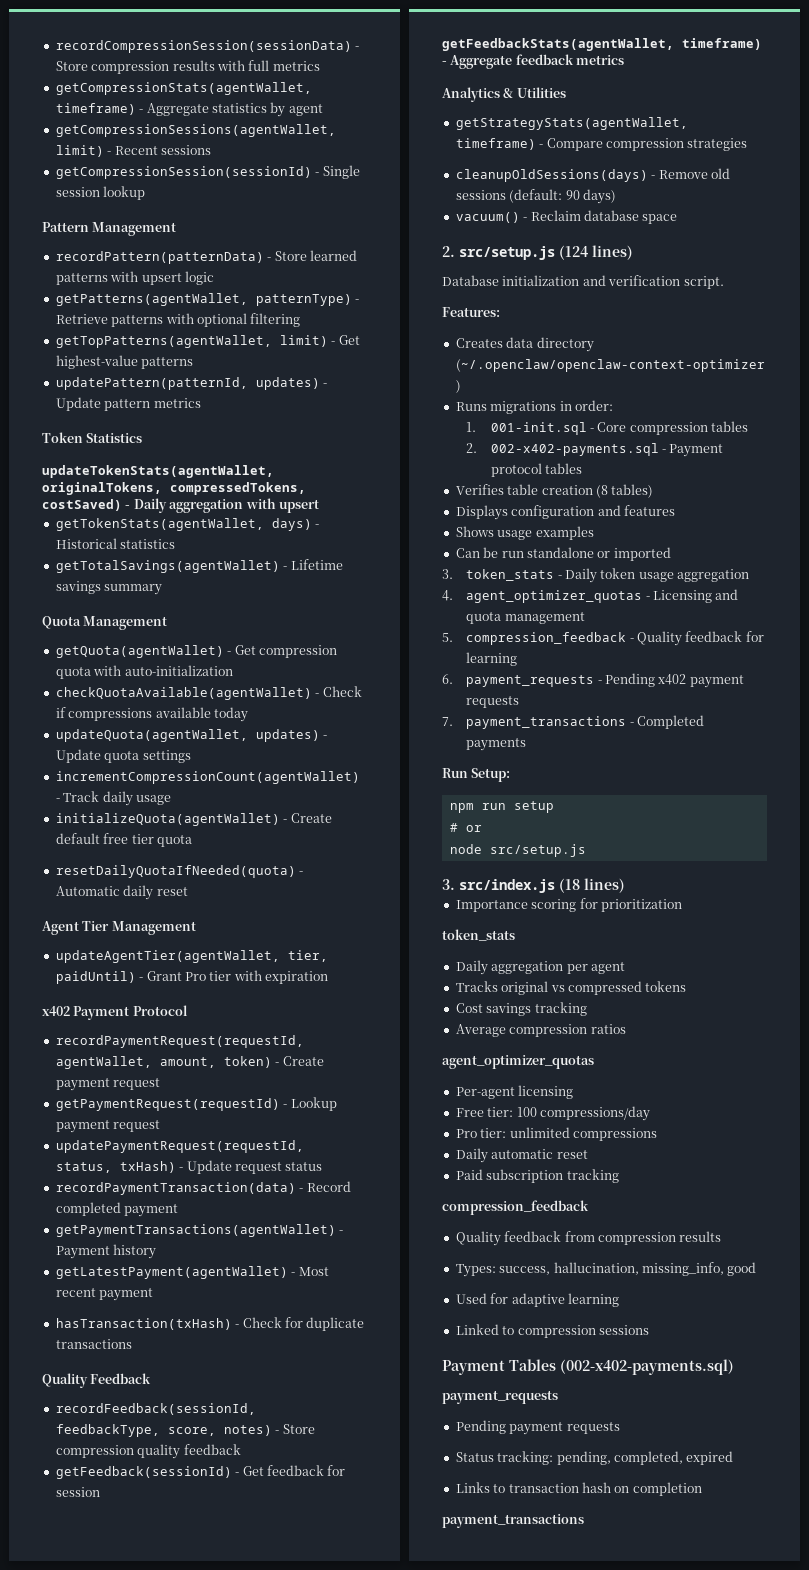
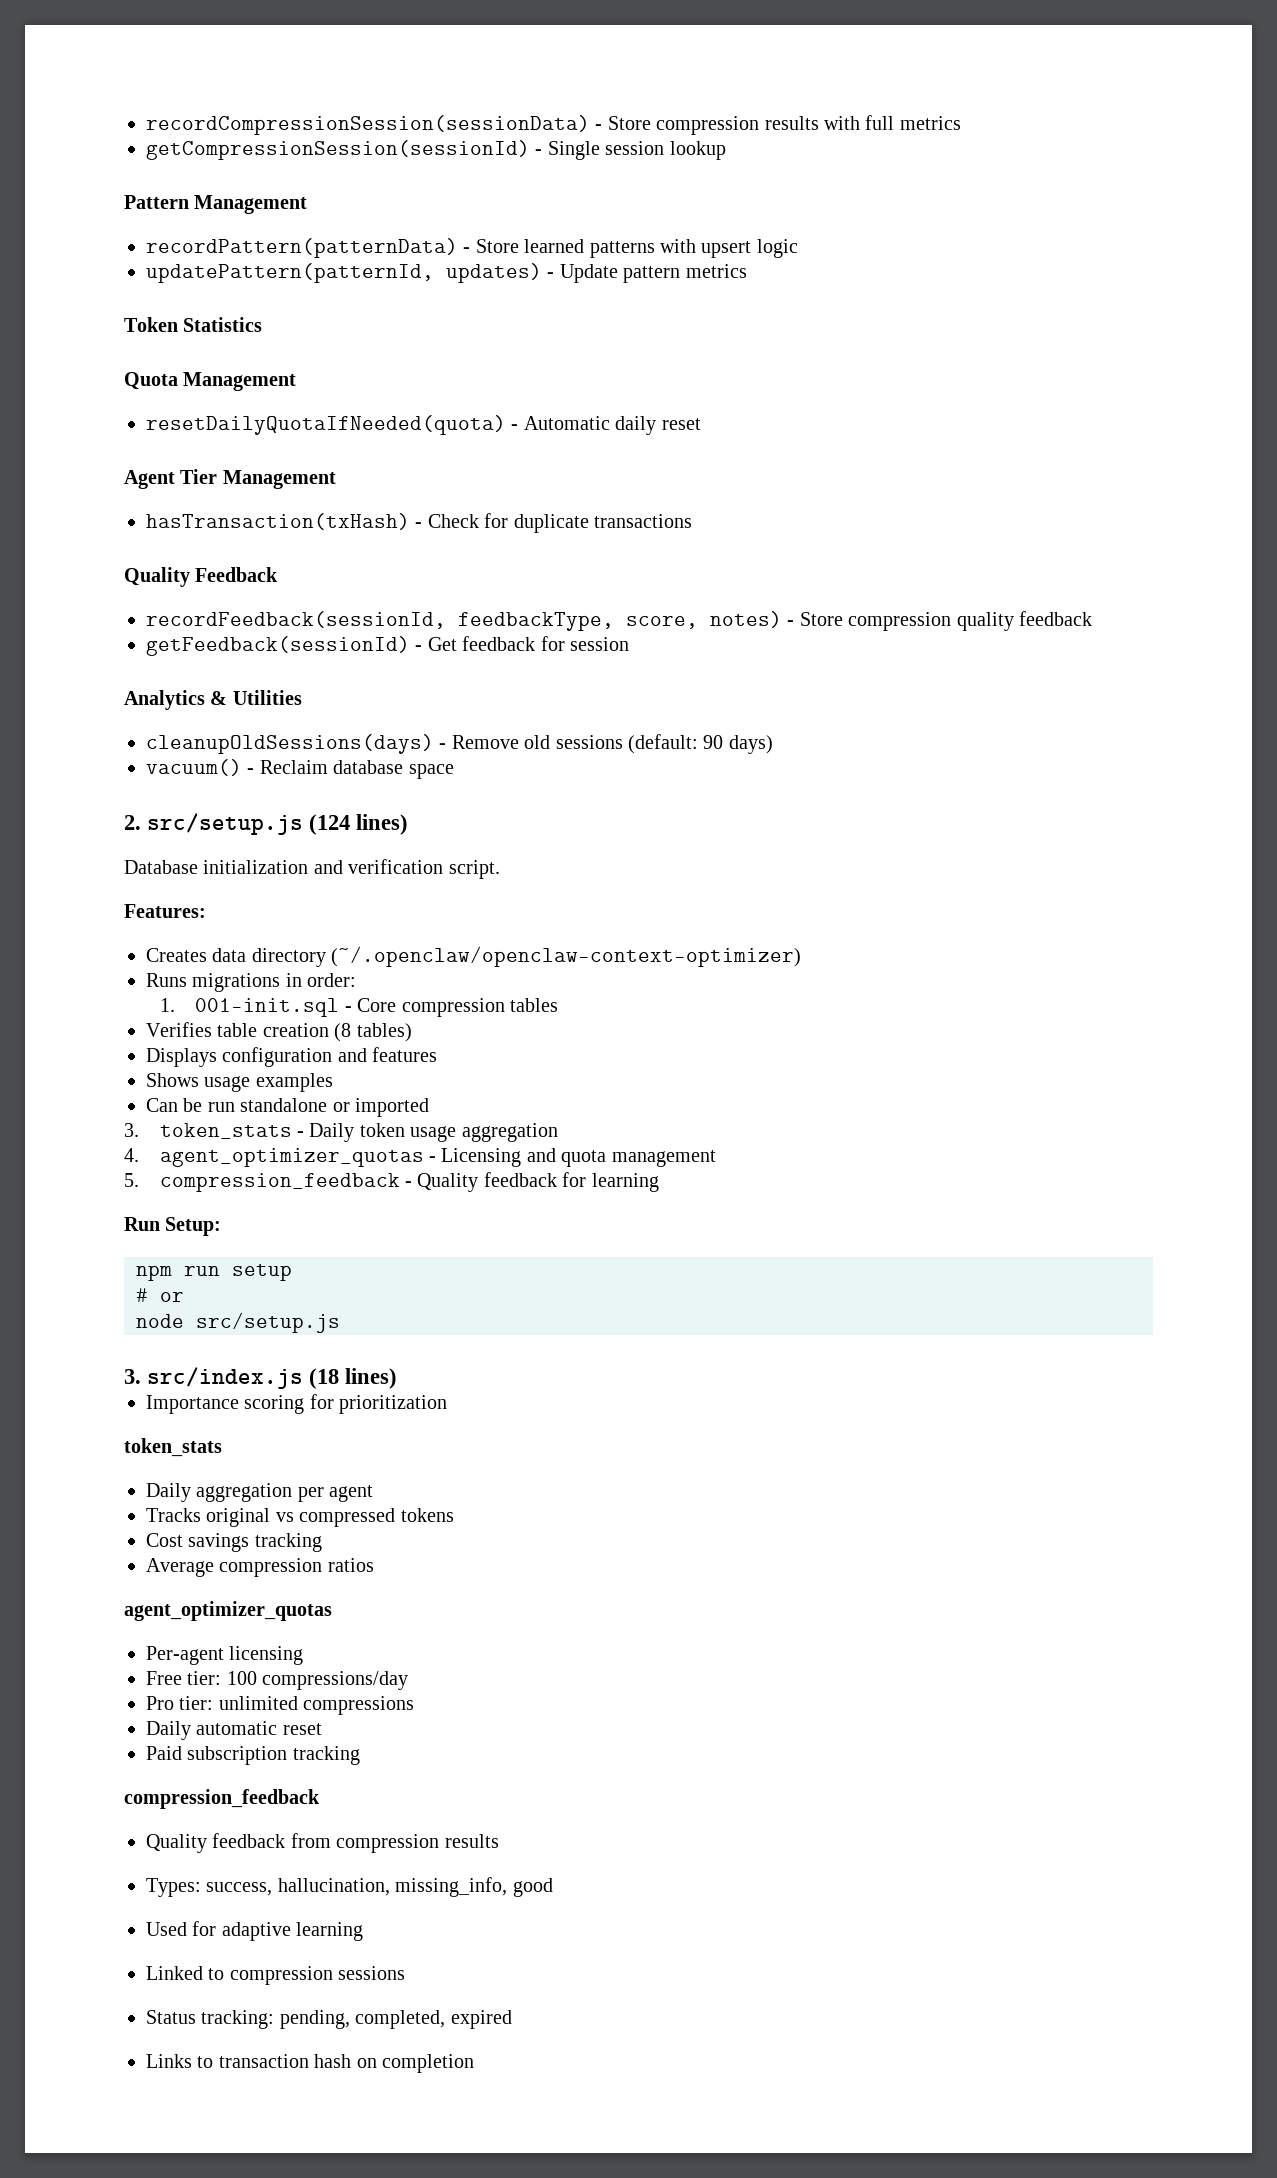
[55,82,312,95] [55,102,323,117] [55,124,336,137] [55,145,211,157] // getCompressionStats(agentWallet, timeframe) - Aggregate statistics by agent // getCompressionSessions(agentWallet, limit) - Recent sessions -> (961, 123) none
[55,293,360,306] [55,313,301,327] [55,335,360,348] [55,355,194,369] // getPatterns(agentWallet, patternType) - Retrieve patterns with optional filtering // getTopPatterns(agentWallet, limit) - Get highest-value patterns -> (798, 248) none
[42,465,274,478] [42,482,306,495] [42,498,319,513] [55,518,320,531] [55,538,176,549] [55,559,343,573] [55,581,163,595] [42,616,168,630] [55,645,337,658] [55,665,233,679] [55,686,362,700] [55,707,248,722] [55,729,328,742] [55,749,191,763] [55,771,360,784] [55,791,171,806] [55,813,332,826] [55,833,192,847] updateTokenStats(agentWallet, originalTokens, compressedTokens, costSaved) - Daily aggregation with upsert // getTokenStats(agentWallet, days) - Historical statistics // getTotalSavings(agentWallet) - Lifetime savings summary // Quota Management // getQuota(agentWallet) - Get compression quota with auto-initialization // checkQuotaAvailable(agentWallet) - Check if compressions available today // updateQuota(agentWallet, updates) - Update quota settings // incrementCompressionCount(agentWallet) - Track daily usage // initializeQuota(agentWallet) - Create default free tier quota -> [124,372,297,391] Quota Management
[55,950,328,963] [55,970,328,984] [42,1005,188,1020] [55,1035,304,1048] [55,1056,324,1069] [55,1078,161,1091] [55,1097,337,1111] [55,1120,161,1133] [55,1140,304,1153] [55,1160,323,1174] [55,1181,351,1195] [55,1202,179,1217] [55,1224,344,1237] [55,1244,157,1259] [55,1266,329,1279] [55,1288,154,1301] // updateAgentTier(agentWallet, tier, paidUntil) - Grant Pro tier with expiration // x402 Payment Protocol // recordPaymentRequest(requestId, agentWallet, amount, token) - Create payment request // getPaymentRequest(requestId) - Lookup payment request // updatePaymentRequest(requestId, status, txHash) - Update request status // recordPaymentTransaction(data) - Record completed payment // getPaymentTransactions(agentWallet) - Payment history // getLatestPayment(agentWallet) - Most recent payment -> (336, 479) none
[442,38,762,51] [442,54,625,69] [442,87,566,102] [455,117,688,130] [455,138,748,151] getFeedbackStats(agentWallet, timeframe) - Aggregate feedback metrics // Analytics & Utilities // getStrategyStats(agentWallet, timeframe) - Compare compression strategies -> [124,690,302,710] Analytics & Utilities
[466,443,724,457] [490,463,583,477] // 2. 002-x402-payments.sql - Payment protocol tables -> (558, 1005) none
[442,673,744,688] [466,696,520,708] [442,715,705,729] [466,738,527,751] // 6. payment_requests - Pending x402 payment requests // 7. payment_transactions - Completed payments -> (659, 1182) none
[442,1359,734,1375] [442,1391,558,1404] [455,1420,620,1435] // Payment Tables (002-x402-payments.sql) // payment_requests // Pending payment requests -> (406, 1973) none
[442,1514,584,1528] // payment_transactions -> (474, 2063) none

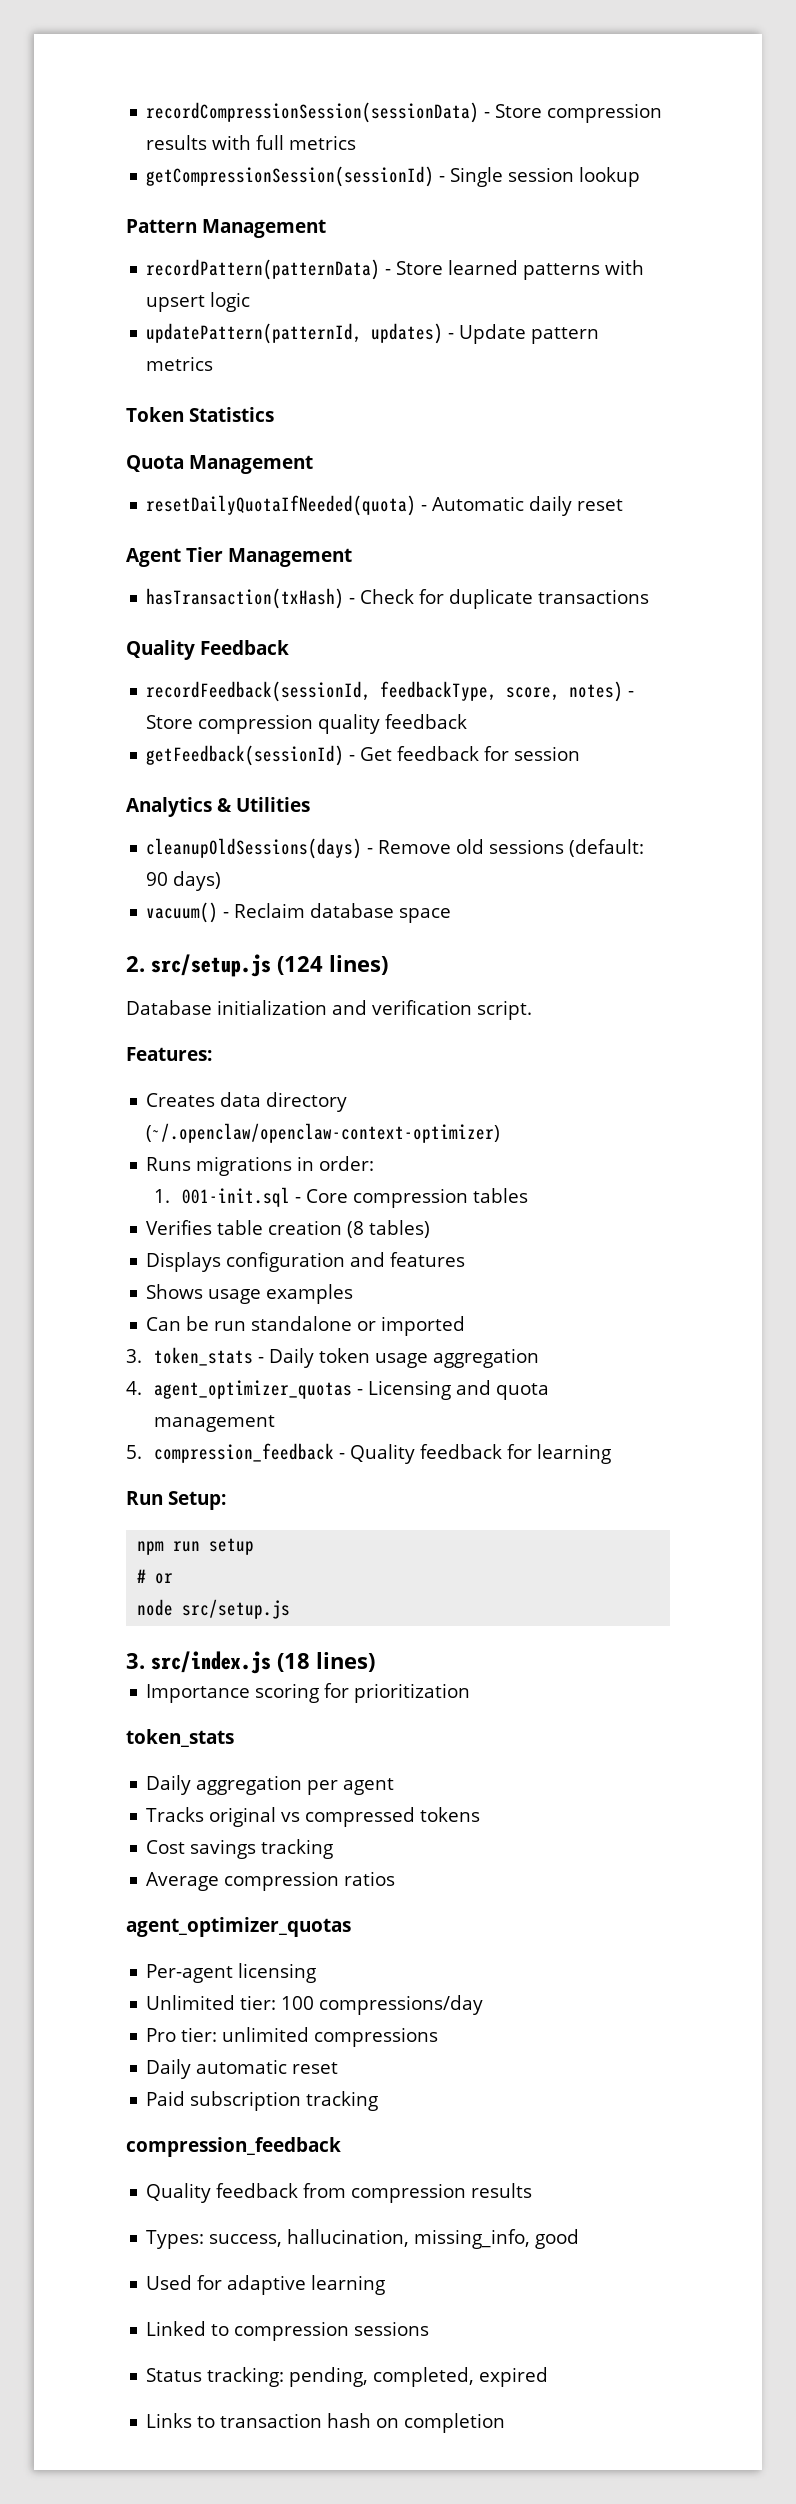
[146,1671,182,1685] Free -> [146,1995,236,2010] Unlimited

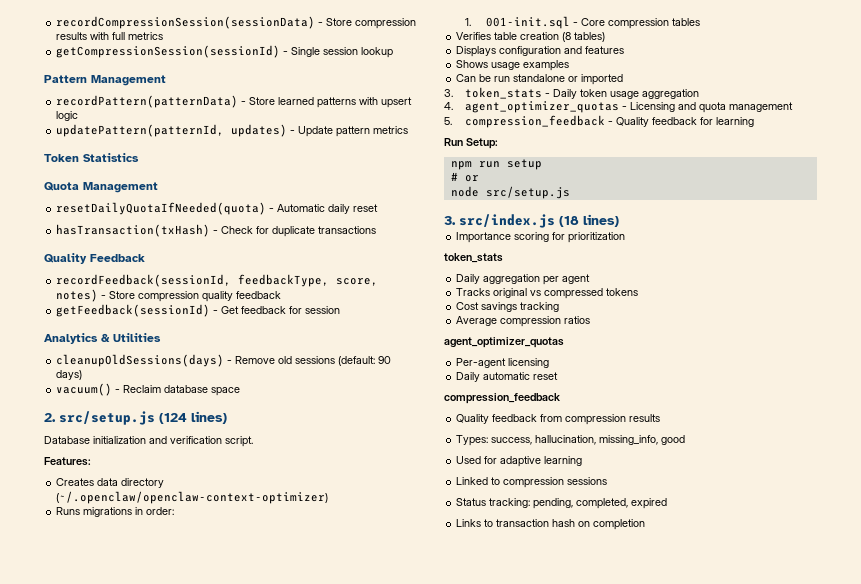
[126,547,352,567] // Agent Tier Management -> (379, 208) none
[146,1995,484,2015] [146,2027,439,2047] // Unlimited tier: 100 compressions/day // Pro tier: unlimited compressions -> (550, 363) none
[146,2091,379,2111] // Paid subscription tracking -> (559, 376) none

